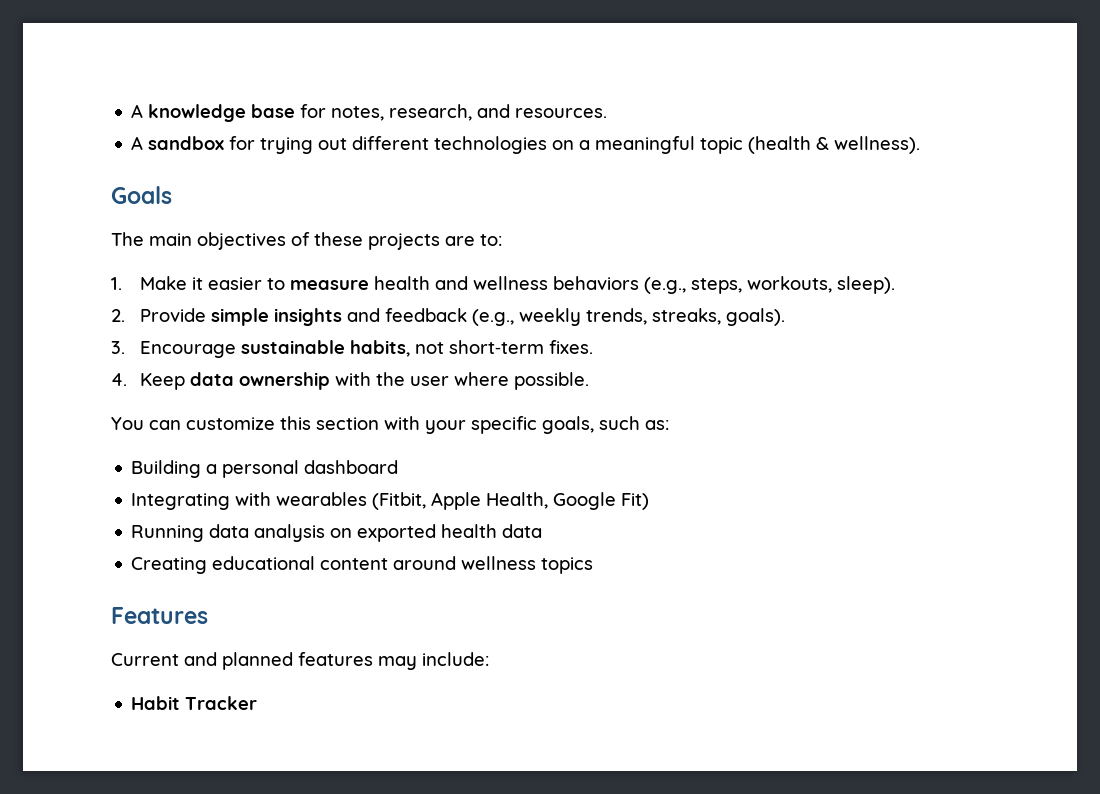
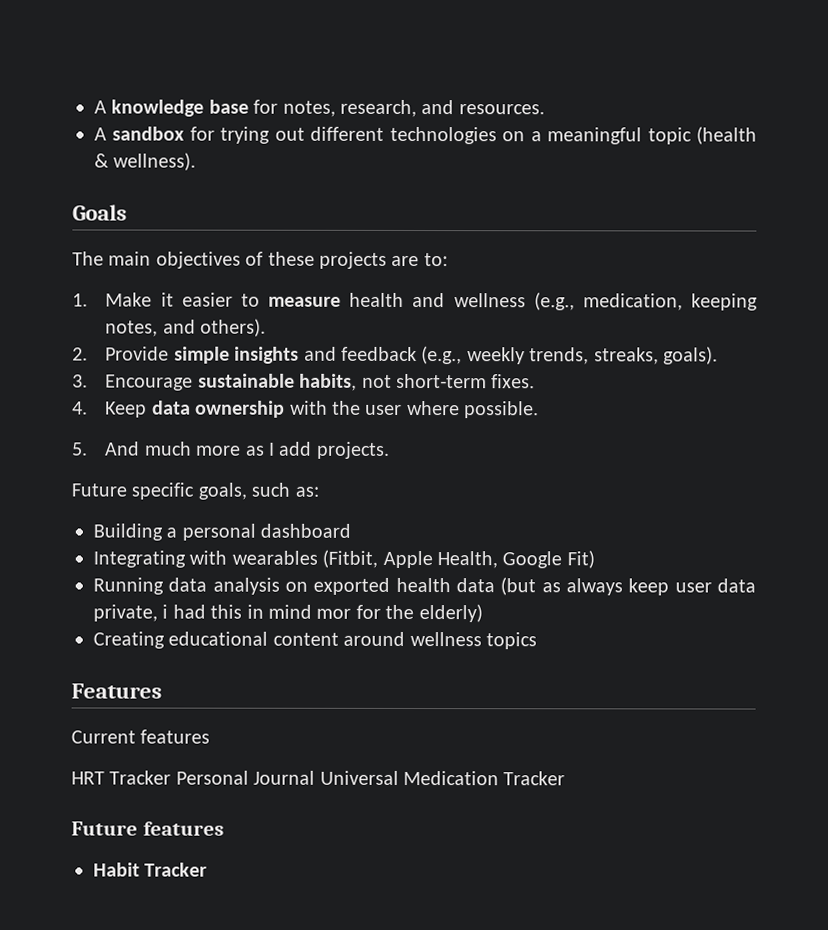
[552,276,895,294] behaviors (e.g., steps, workouts, sleep). -> [533,292,758,311] [105,318,267,337] (e.g., medication, keeping notes, and others).
[111,416,466,434] You can customize this section with your -> [72,441,390,459] [71,483,127,497] 5. And much more as I add projects. // Future
(543, 531) none -> [500,577,757,596] [93,604,483,623] (but as always keep user data private, i had this in mind mor for the elderly)
[184,652,489,670] and planned features may include: -> [140,729,211,744] [71,770,566,786] [71,821,224,836] features // HRT Tracker Personal Journal Universal Medication Tracker // Future features

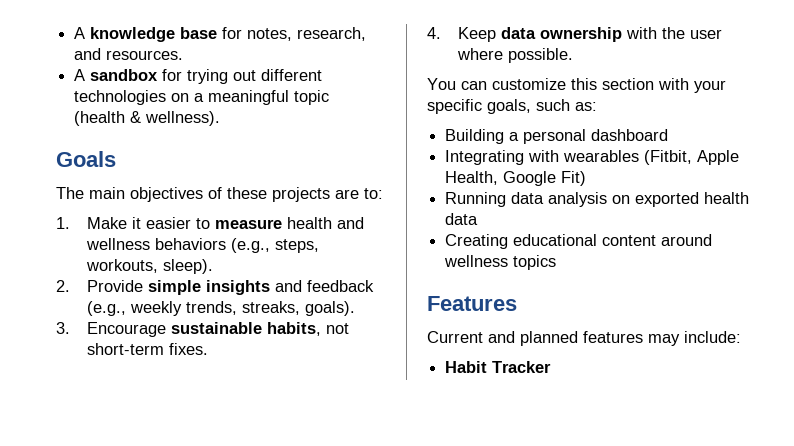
[533,292,758,311] [105,318,267,337] (e.g., medication, keeping notes, and others). -> [155,238,320,253] [86,259,214,274] behaviors (e.g., steps, workouts, sleep).
[72,441,390,459] [71,483,127,497] 5. And much more as I add projects. // Future -> [427,78,726,93] You can customize this section with your
[500,577,757,596] [93,604,483,623] (but as always keep user data private, i had this in mind mor for the elderly) -> (479, 219) none
[140,729,211,744] [71,770,566,786] [71,821,224,836] features // HRT Tracker Personal Journal Universal Medication Tracker // Future features -> [488,331,741,346] and planned features may include:

